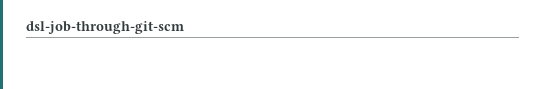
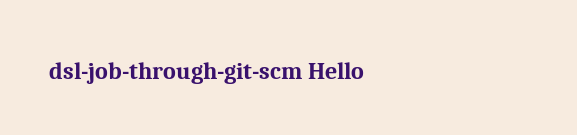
(184, 27) none -> [308,62,365,79] Hello

